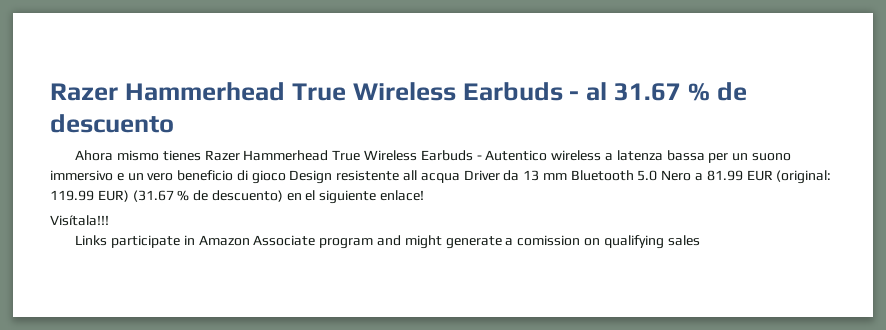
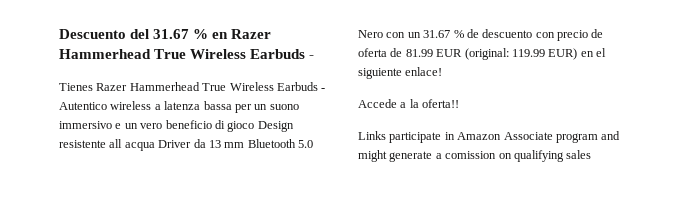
[50,82,747,101] [50,114,174,133] [75,150,201,161] Razer Hammerhead True Wireless Earbuds - al 31.67 % de descuento // Ahora mismo tienes -> [59,29,272,39] [59,49,315,59] [59,83,93,91] Descuento del 31.67 % en Razer Hammerhead True Wireless Earbuds - // Tienes
[695,173,704,181] a -> [386,29,604,41] [358,48,403,57] con un 31.67 % de descuento con precio de oferta de
[132,190,283,202] (31.67 % de descuento) -> (578, 54) none
[50,215,109,226] Visítala!!! -> [358,99,460,108] Accede a la oferta!!

